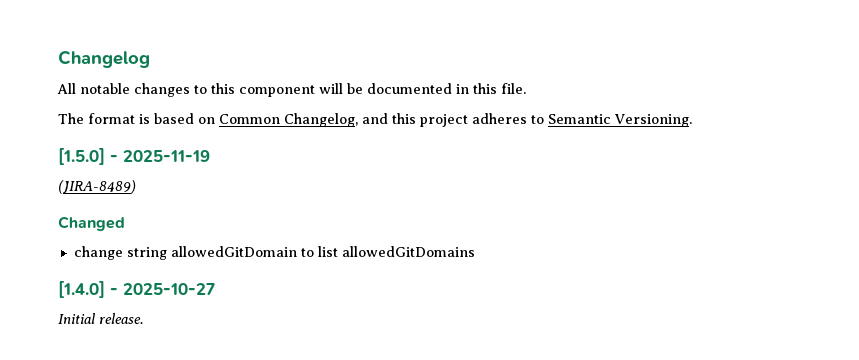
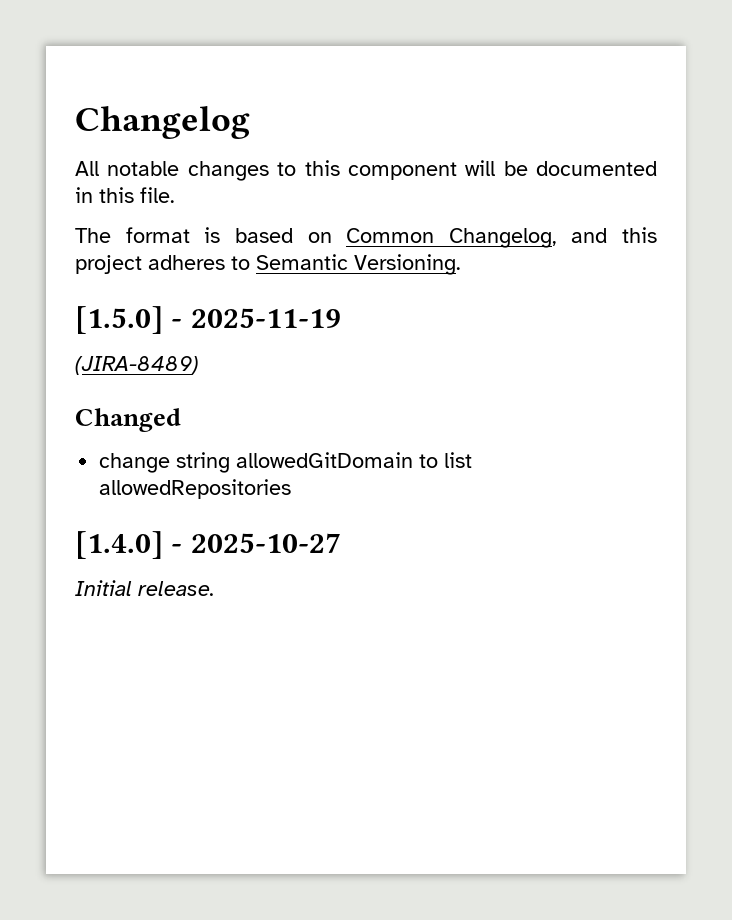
[341,246,475,257] allowedGitDomains -> [99,479,292,499] allowedRepositories

